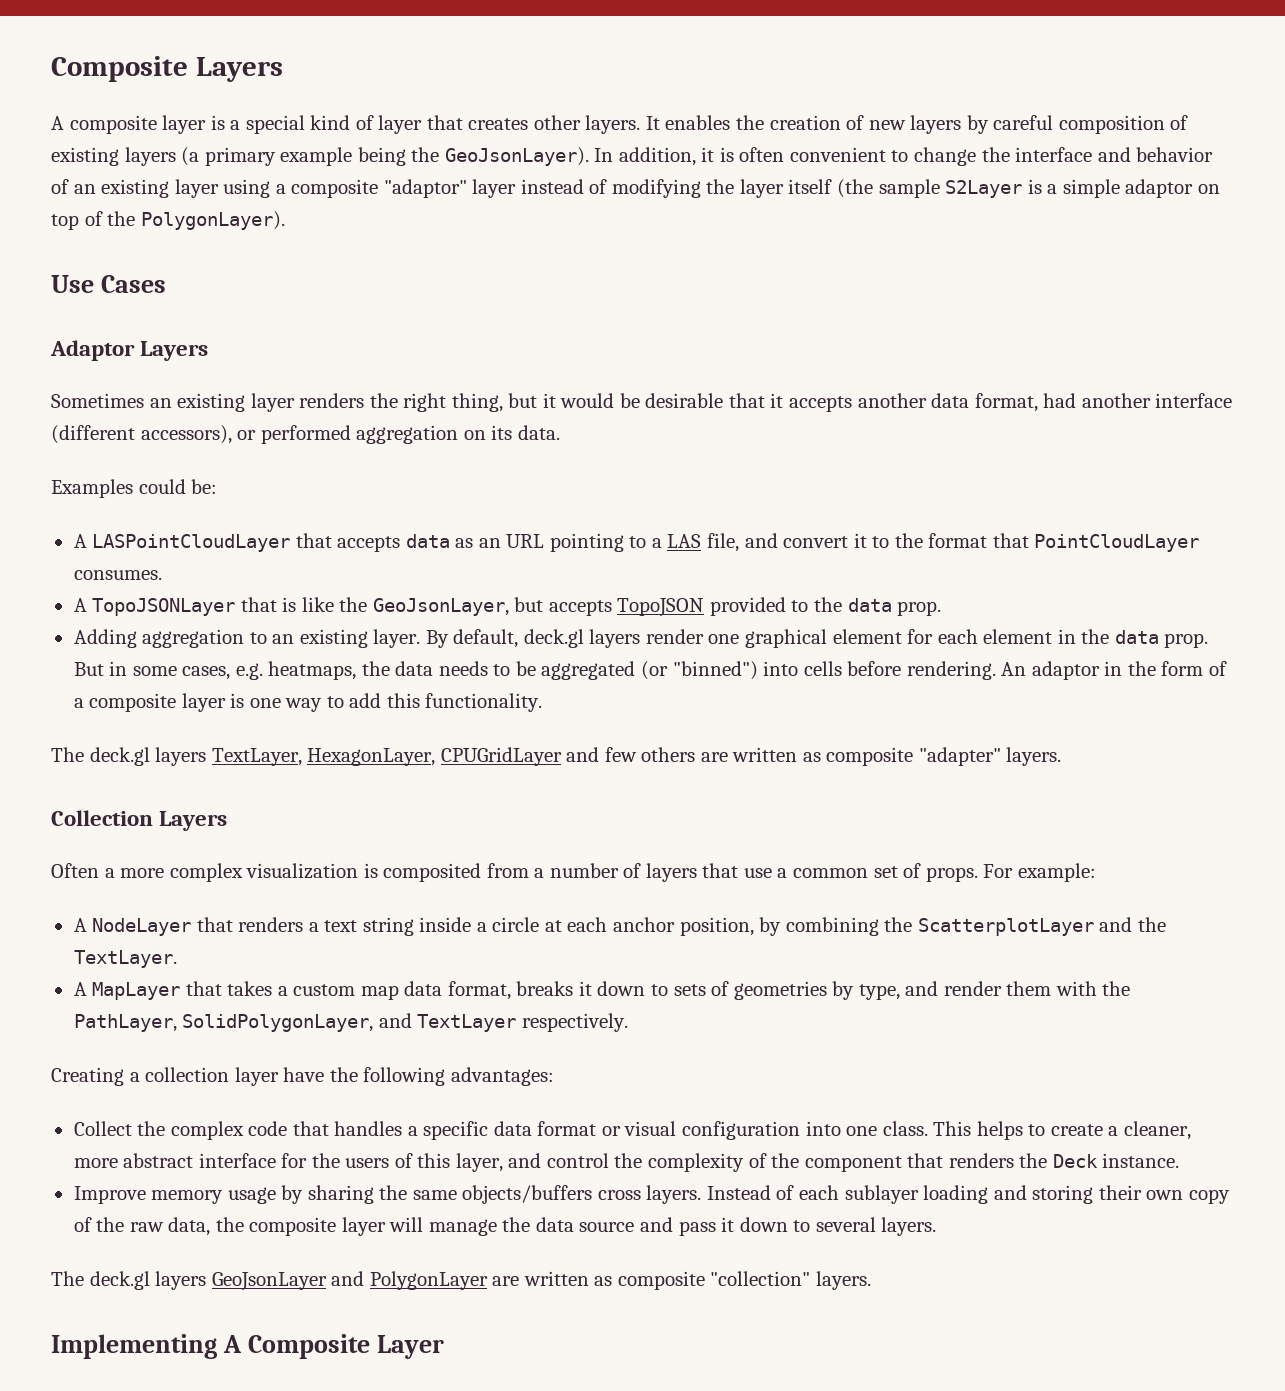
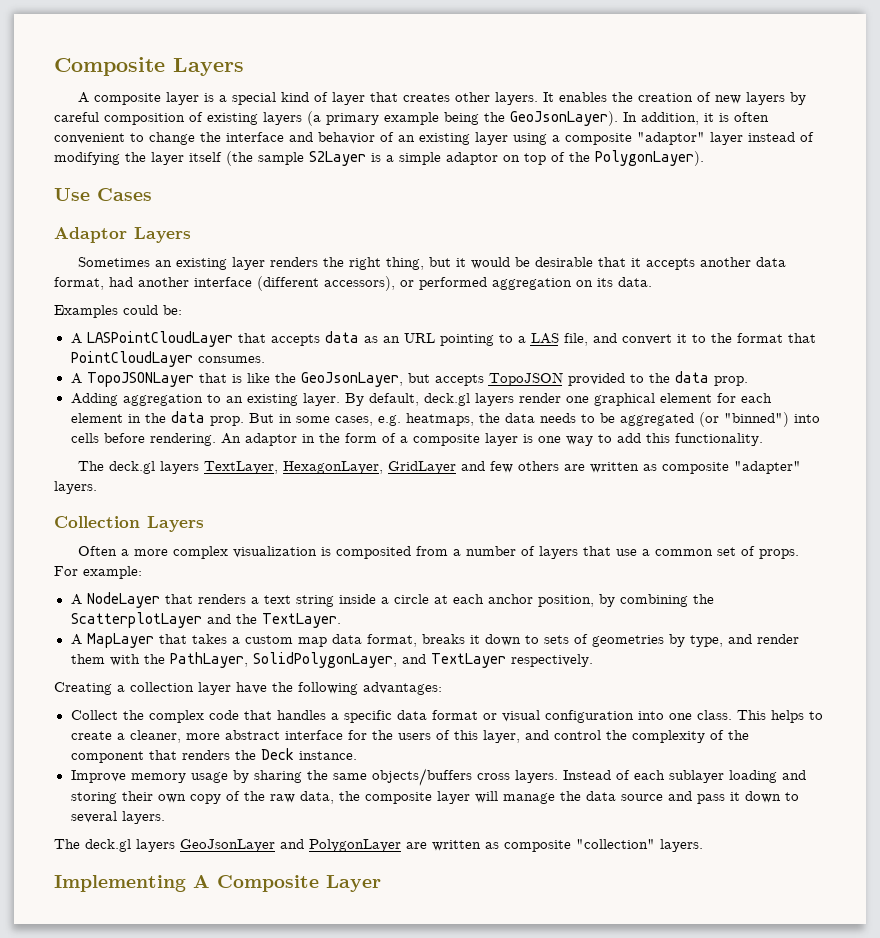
[440,747,562,766] CPUGridLayer -> [388,461,457,474] GridLayer

